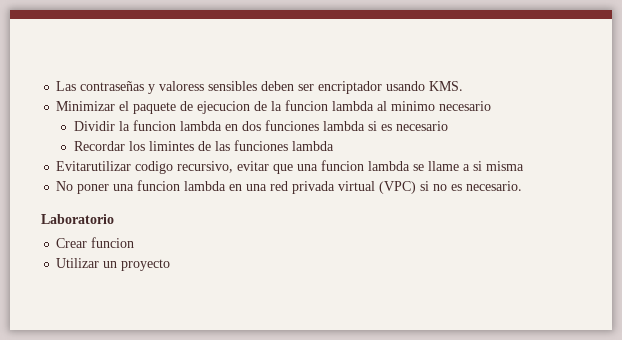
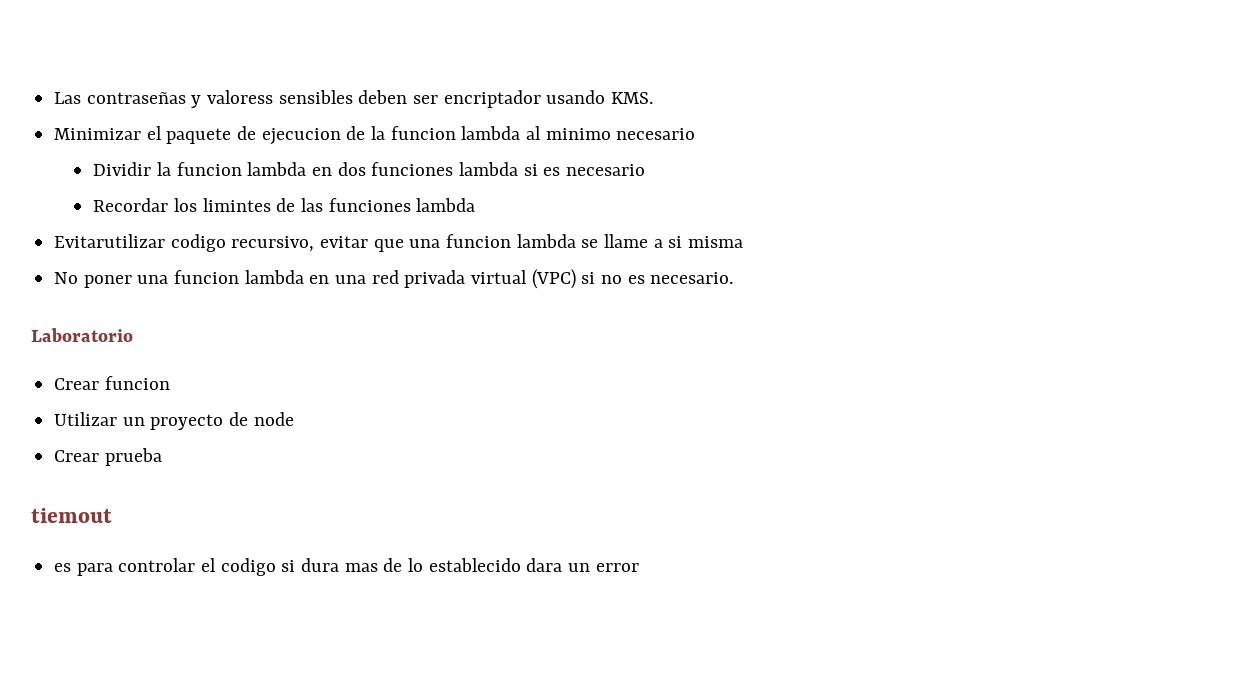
(171, 265) none -> [229,412,294,426] [54,448,162,466] [31,508,112,523] [54,558,639,576] de node // Crear prueba // tiemout // es para controlar el codigo si dura mas de lo establecido dara un error

